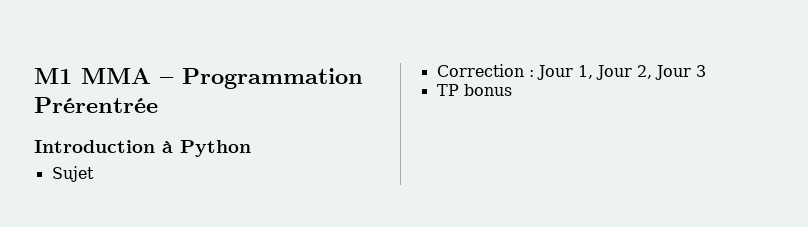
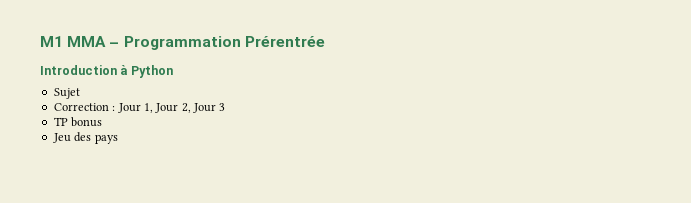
(512, 90) none -> [52,132,118,144] // Jeu des pays

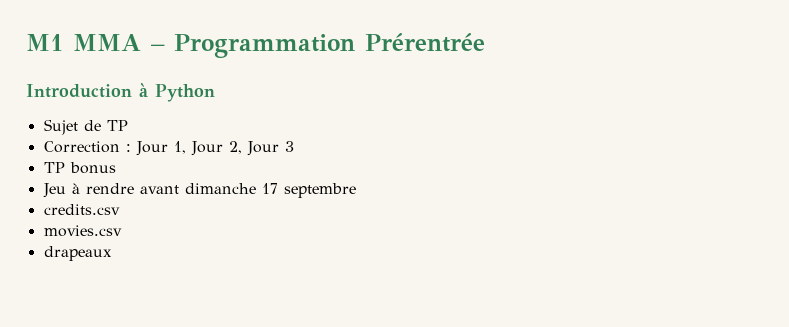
(80, 93) none -> [83,120,128,131] de TP
[74,132,118,144] des pays -> [71,183,356,198] [43,204,120,215] [43,225,122,237] [43,246,112,261] à rendre avant dimanche 17 septembre // credits.csv // movies.csv // drapeaux

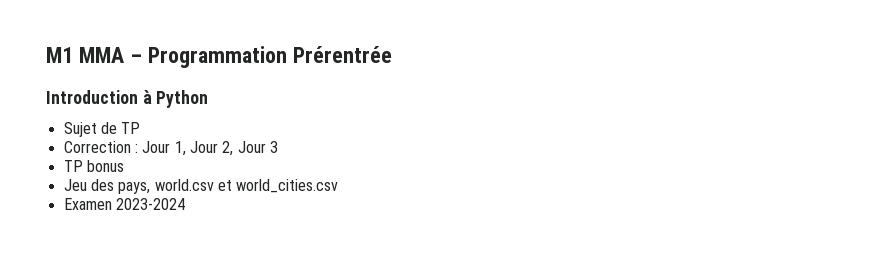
[71,183,356,198] [43,204,120,215] [43,225,122,237] [43,246,112,261] à rendre avant dimanche 17 septembre // credits.csv // movies.csv // drapeaux -> [90,179,339,194] [63,198,185,210] des pays, world.csv et world_cities.csv // Examen 2023-2024

